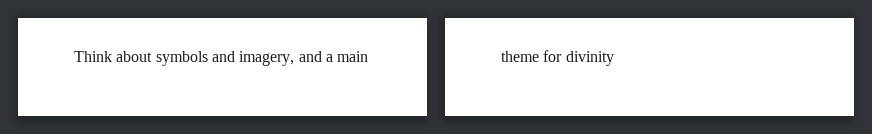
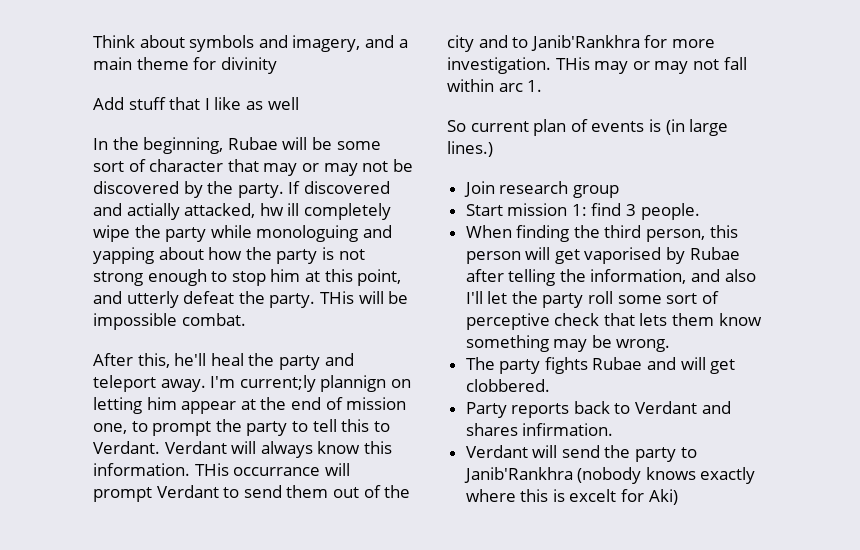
(614, 58) none -> [93,97,299,110] [93,137,381,154] [93,159,413,176] [93,181,390,198] [93,203,391,220] [93,225,392,242] [93,247,365,264] [93,269,402,286] [93,291,409,308] [93,313,246,330] [93,353,354,370] [93,375,411,392] [93,397,407,414] [93,419,390,436] [93,441,392,458] [93,463,350,476] [93,485,411,502] [447,35,715,52] [447,57,747,74] [447,79,543,92] [447,119,729,136] [447,141,493,157] [463,181,619,198] [465,203,700,220] [465,225,738,242] [465,247,740,264] [465,269,756,286] [465,291,719,308] [465,313,762,330] [465,335,671,352] [465,357,736,374] [465,379,550,392] [465,401,731,418] [465,423,614,436] [465,445,697,462] [463,467,756,484] [465,489,678,505] // Add stuff that I like as well // In the beginning, Rubae will be some sort of character that may or may not be discovered by the party. If discovered and actially attacked, hw ill completely wipe the party while monologuing and yapping about how the party is not strong enough to stop him at this point, and utterly defeat the party. THis will be impossible combat. // After this, he'll heal the party and teleport away. I'm current;ly plannign on letting him appear at the end of mission one, to prompt the party to tell this to Verdant. Verdant will always know this information. THis occurrance will prompt Verdant to send them out of the city and to Janib'Rankhra for more investigation. THis may or may not fall within arc 1. // So current plan of events is (in large lines.) // Join research group // Start mission 1: find 3 people. // When finding the third person, this person will get vaporised by Rubae after telling the information, and also I'll let the party roll some sort of perceptive check that lets them know something may be wrong. // The party fights Rubae and will get clobbered. // Party reports back to Verdant and shares infirmation. // Verdant will send the party to Janib'Rankhra (nobody knows exactly where this is excelt for Aki)

